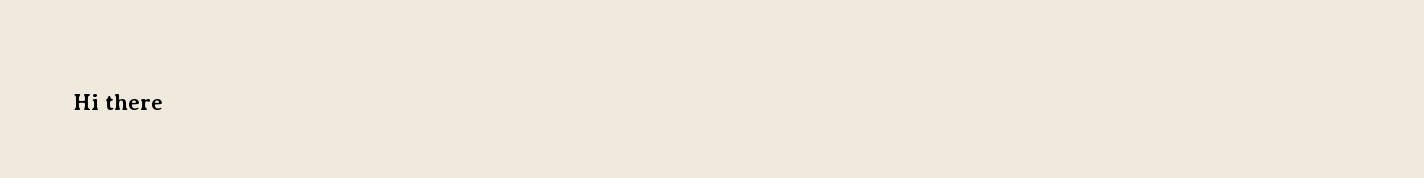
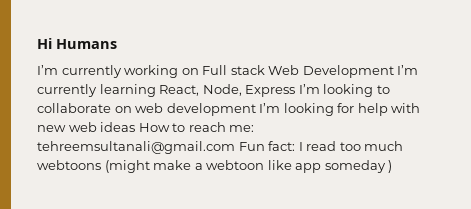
[105,94,164,110] there -> [56,39,117,49] [37,65,419,78] [37,84,390,97] [37,103,421,116] [37,122,255,132] [37,141,404,154] [37,160,393,173] Humans // I’m currently working on Full stack Web Development I’m currently learning React, Node, Express I’m looking to collaborate on web development I’m looking for help with new web ideas How to reach me: tehreemsultanali@gmail.com Fun fact: I read too much webtoons (might make a webtoon like app someday )

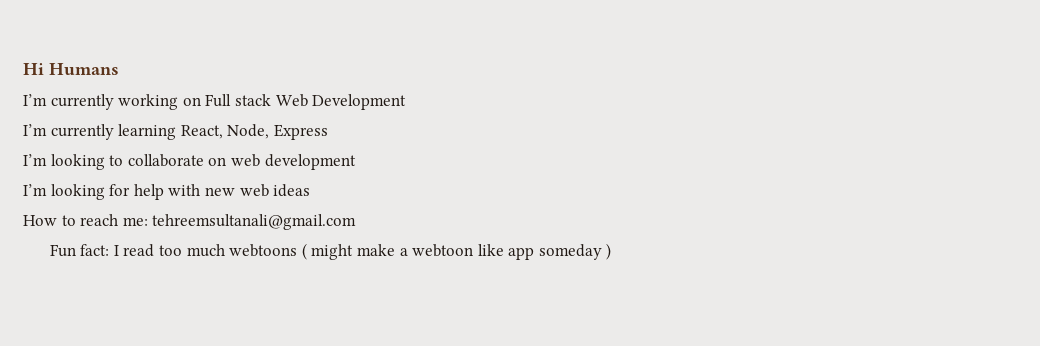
(394, 71) none -> (407, 102) //
(296, 91) none -> (328, 132) //
(256, 109) none -> (356, 162) //
(136, 127) none -> (311, 190) //
(235, 147) none -> (357, 222) //
[104,160,150,173] (might -> [301,243,354,260] ( might

